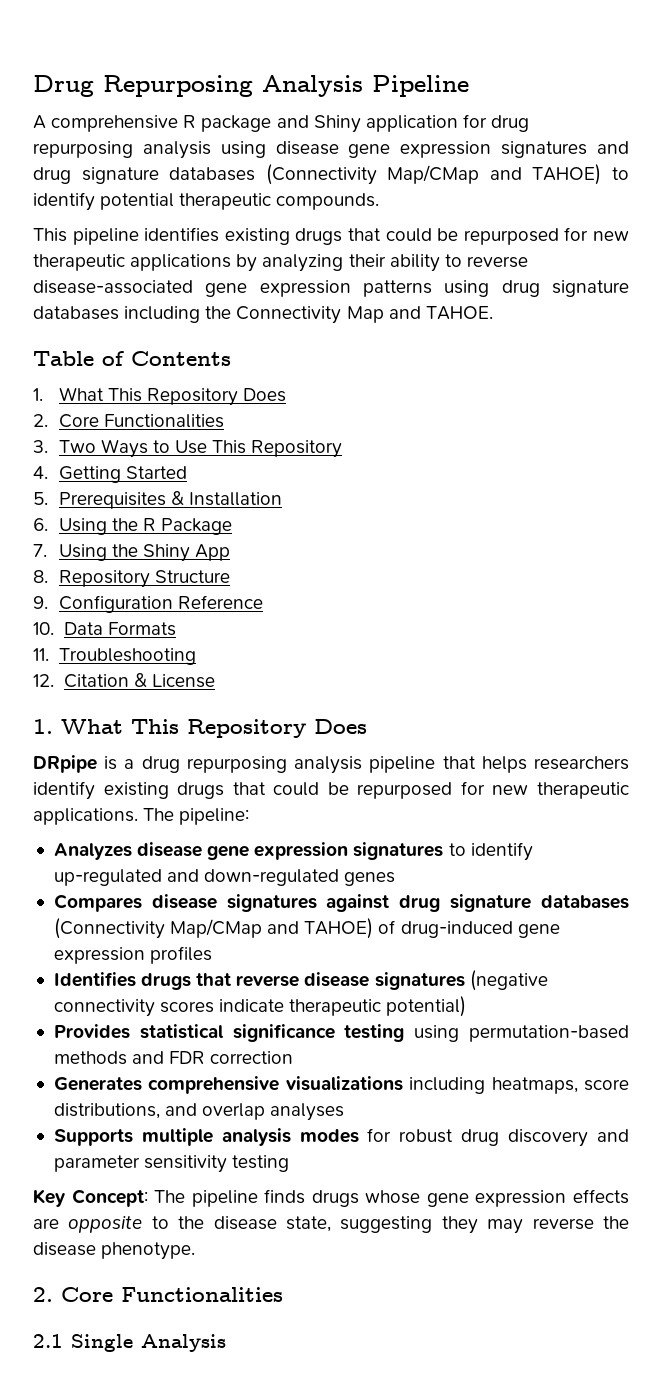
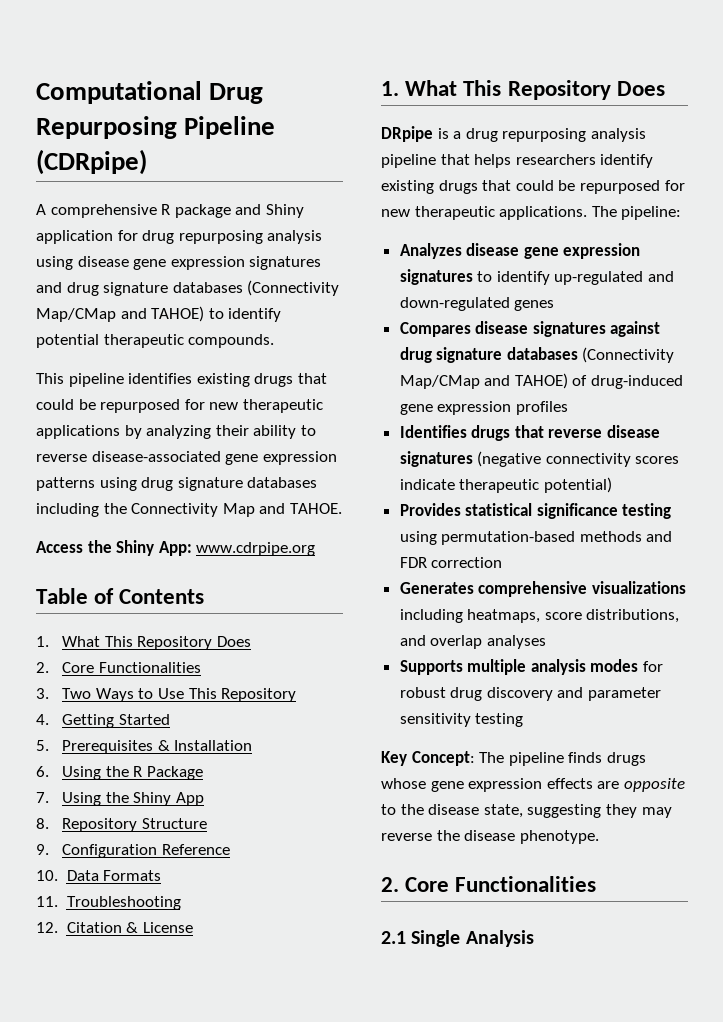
(33, 86) none -> [36,81,202,104] Computational
[262,75,363,97] Analysis -> (177, 127) none
(469, 86) none -> [36,149,147,175] (CDRpipe)
(493, 313) none -> [36,540,316,556] // Access the Shiny App: www.cdrpipe.org

